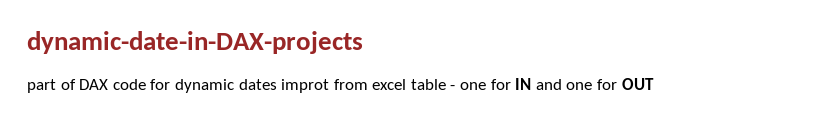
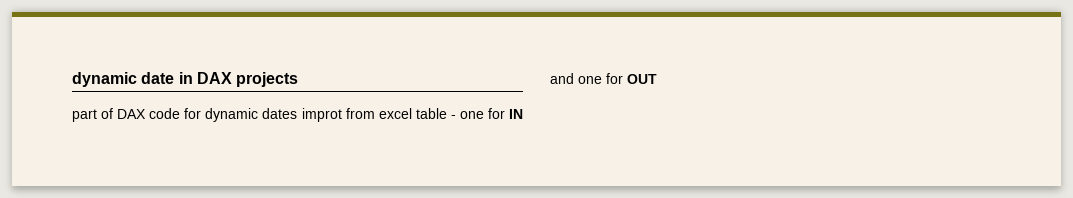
[27,31,363,54] dynamic-date-in-DAX-projects -> [72,72,299,87] dynamic date in DAX projects

